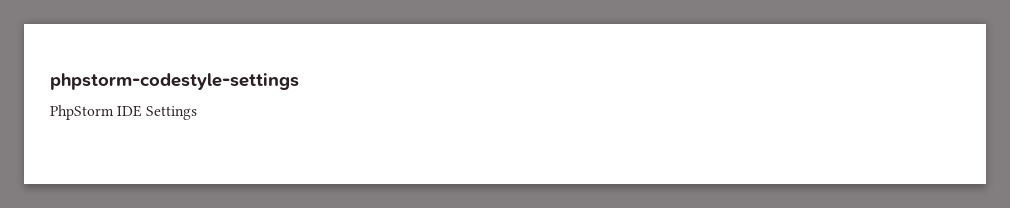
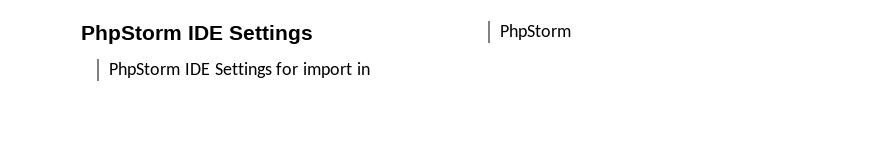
[50,73,299,90] [50,105,198,120] phpstorm-codestyle-settings // PhpStorm IDE Settings -> [81,25,313,44] [109,62,370,78] [500,24,572,40] PhpStorm IDE Settings // PhpStorm IDE Settings for import in PhpStorm

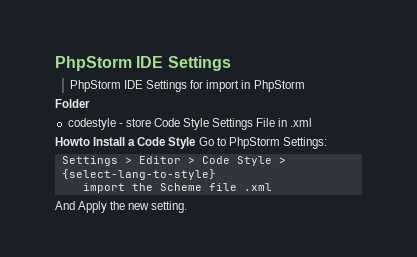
(572, 32) none -> [55,99,90,108] [67,118,313,130] [55,137,327,149] [61,156,286,166] [61,169,216,180] [82,183,272,193] [55,201,188,213] // Folder // codestyle - store Code Style Settings File in .xml // Howto Install a Code Style Go to PhpStorm Settings: // Settings > Editor > Code Style > {select-lang-to-style} // import the Scheme file .xml // And Apply the new setting.

